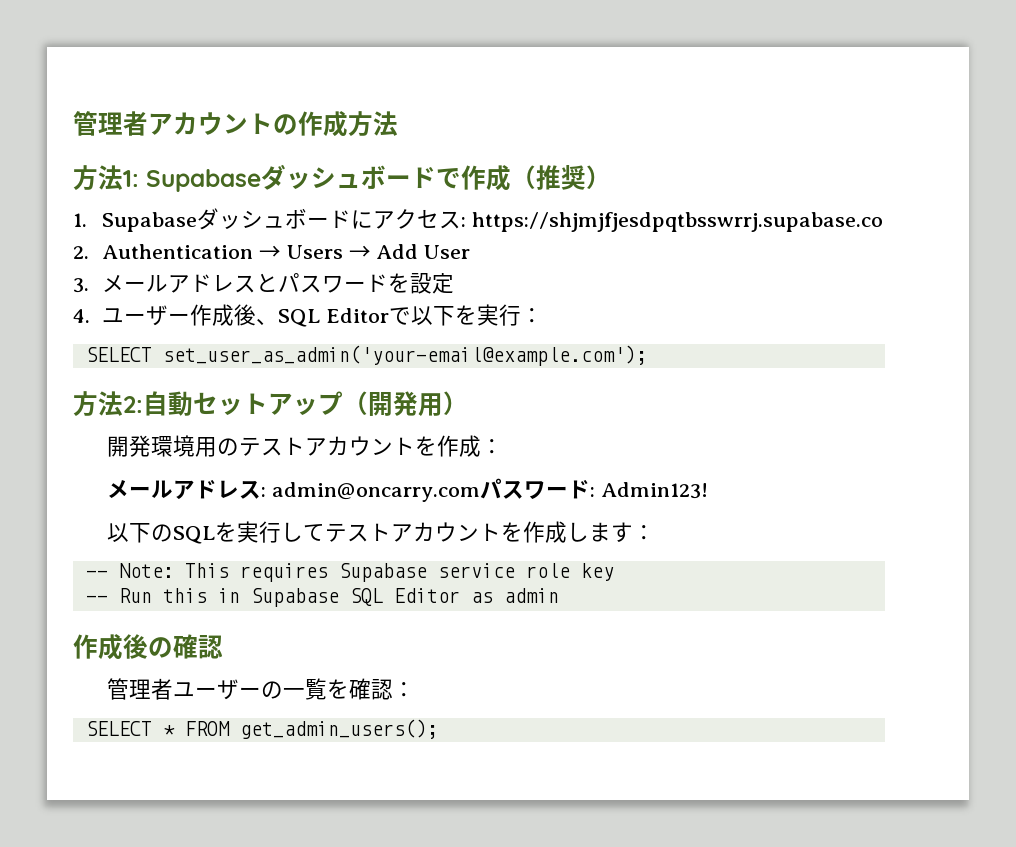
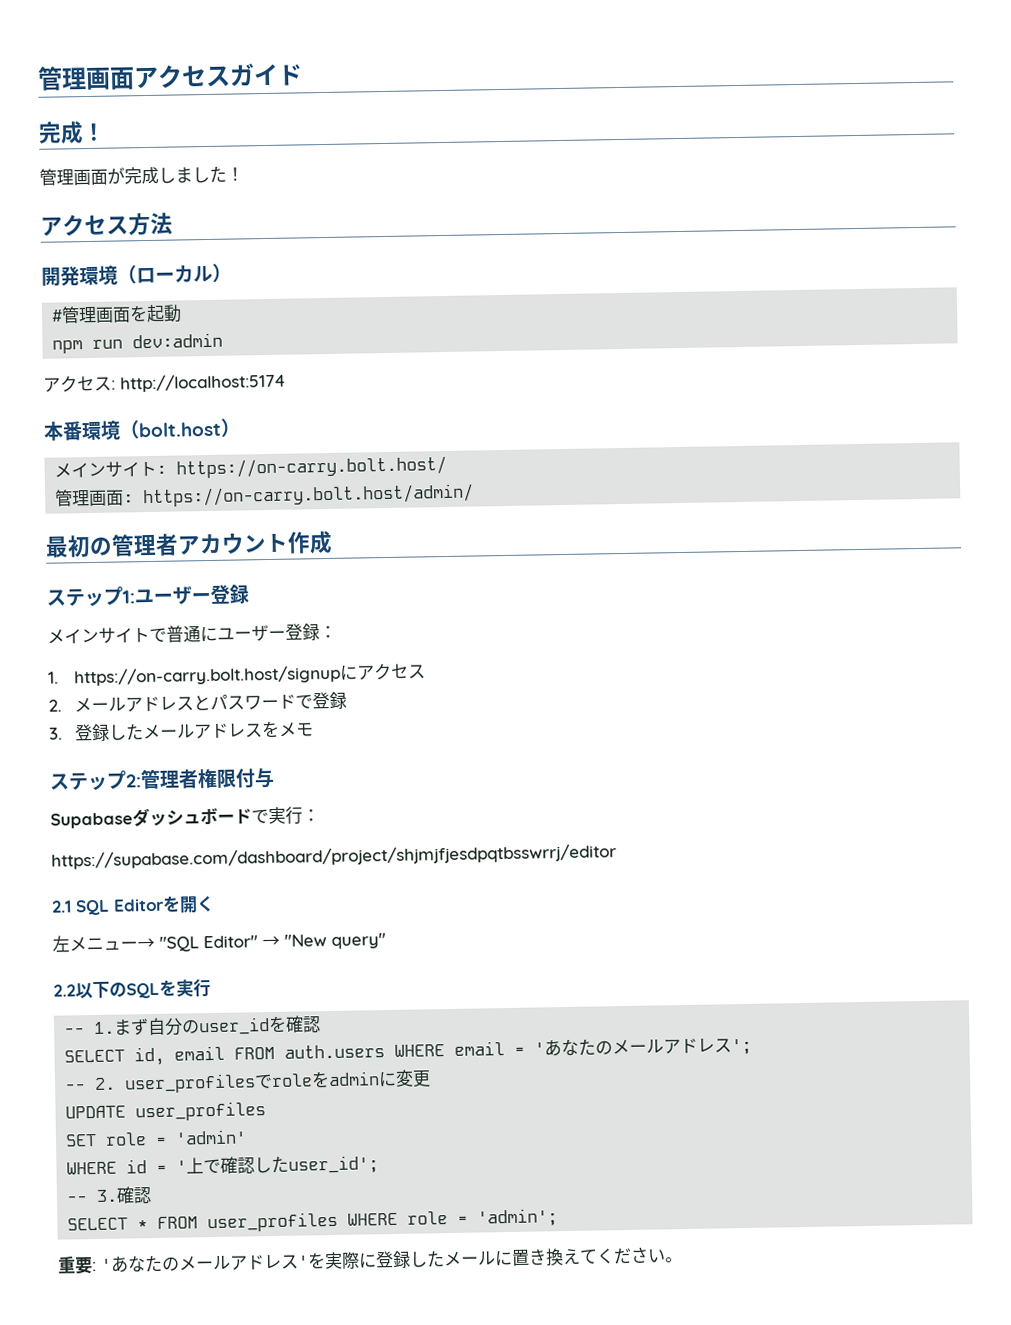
[73,111,123,136] 管理 -> [37,63,303,91] [38,121,106,145] [39,165,244,186] [40,212,173,237] [41,263,232,287] [51,304,183,324] [52,332,224,354] [43,372,286,393] [43,418,241,441] [54,455,448,479] [55,483,475,508] [45,534,157,558] 管理画面アクセスガイド // 完成！ // 管理画面が完成しました！ // アクセス方法 // 開発環境（ローカル） // #管理画面を起動 // npm run dev:admin // アクセス: http://localhost:5174 // 本番環境（bolt.host） // メインサイト: https://on-carry.bolt.host/ // 管理画面: https://on-carry.bolt.host/admin/ // 最初の管理
[273,111,398,137] [73,164,611,192] [73,208,884,232] [73,244,471,259] [73,278,89,293] の作成方法 // 方法1: Supabaseダッシュボードで作成（推奨） // 1. Supabaseダッシュボードにアクセス: https://shjmjfjesdpqtbsswrrj.supabase.co // 2. Authentication → Users → Add User // 3. -> [287,530,333,555] [46,584,249,607] [47,623,337,644] [48,662,427,687] [48,699,62,712] 作成 // ステップ1:ユーザー登録 // メインサイトで普通にユーザー登録： // 1. https://on-carry.bolt.host/signupにアクセス // 2.
[388,273,455,294] [73,304,544,327] [85,345,647,366] [73,391,468,416] [107,435,504,457] [107,478,708,502] [107,521,656,544] [85,563,614,582] [85,588,559,607] [73,634,223,660] [107,678,416,700] [85,719,438,739] を設定 // 4.ユーザー作成後、SQL Editorで以下を実行： // SELECT set_user_as_admin('your-email@example.com'); // 方法2:自動セットアップ（開発用） // 開発環境用のテストアカウントを作成： // メールアドレス: admin@oncarry.comパスワード: Admin123! // 以下のSQLを実行してテストアカウントを作成します： // -- Note: This requires Supabase service role key // -- Run this in Supabase SQL Editor as admin // 作成後の確認 // 管理者ユーザーの一覧を確認： // SELECT * FROM get_admin_users(); -> [295,691,348,710] [49,720,315,742] [49,767,275,791] [50,806,320,829] [51,843,617,870] [51,895,215,916] [52,933,386,953] [53,979,211,999] [64,1015,322,1036] [64,1038,753,1066] [65,1069,432,1094] [65,1101,267,1122] [65,1129,248,1147] [66,1155,380,1175] [66,1186,153,1204] [67,1208,559,1233] [57,1246,683,1275] で登録 // 3.登録したメールアドレスをメモ // ステップ2:管理者権限付与 // Supabaseダッシュボードで実行： // https://supabase.com/dashboard/project/shjmjfjesdpqtbsswrrj/editor // 2.1 SQL Editorを開く // 左メニュー→ "SQL Editor" → "New query" // 2.2以下のSQLを実行 // -- 1.まず自分のuser_idを確認 // SELECT id, email FROM auth.users WHERE email = 'あなたのメールアドレス'; // -- 2. user_profilesでroleをadminに変更 // UPDATE user_profiles // SET role = 'admin' // WHERE id = '上で確認したuser_id'; // -- 3.確認 // SELECT * FROM user_profiles WHERE role = 'admin'; // 重要: 'あなたのメールアドレス'を実際に登録したメールに置き換えてください。

